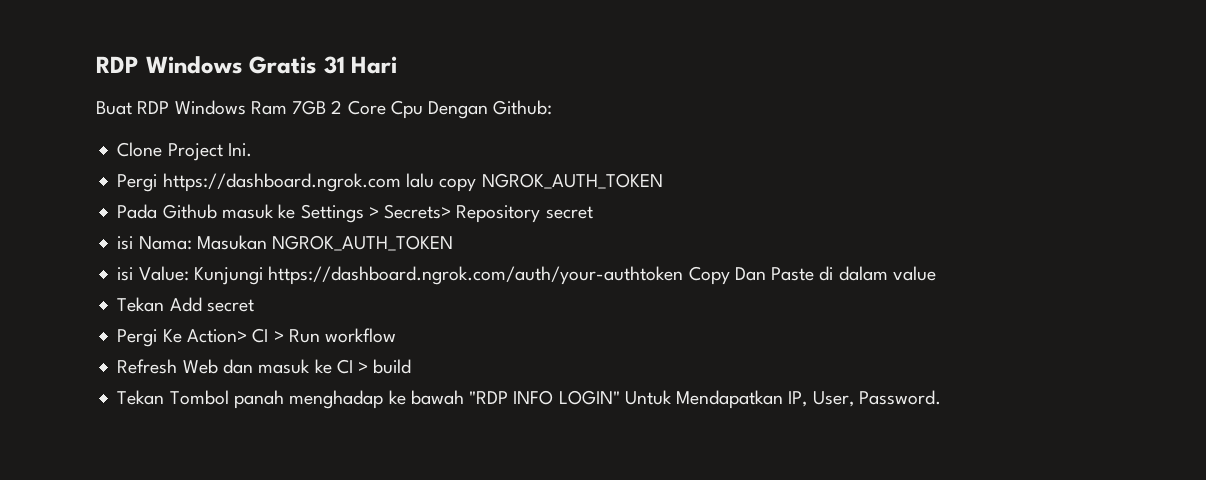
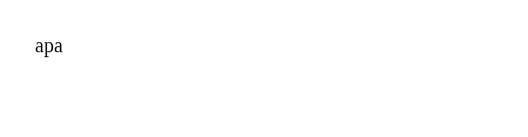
[96,56,398,74] [96,100,553,119] [117,142,252,161] [117,173,663,192] [117,204,593,223] [117,235,454,251] [117,266,936,285] [117,297,254,312] [117,328,397,347] [117,359,412,374] [117,390,941,409] RDP Windows Gratis 31 Hari // Buat RDP Windows Ram 7GB 2 Core Cpu Dengan Github: // Clone Project Ini. // Pergi https://dashboard.ngrok.com lalu copy NGROK_AUTH_TOKEN // Pada Github masuk ke Settings > Secrets> Repository secret // isi Nama: Masukan NGROK_AUTH_TOKEN // isi Value: Kunjungi https://dashboard.ngrok.com/auth/your-authtoken Copy Dan Paste di dalam value // Tekan Add secret // Pergi Ke Action> CI > Run workflow // Refresh Web dan masuk ke CI > build // Tekan Tombol panah menghadap ke bawah "RDP INFO LOGIN" Untuk Mendapatkan IP, User, Password. -> [34,42,63,58] apa

